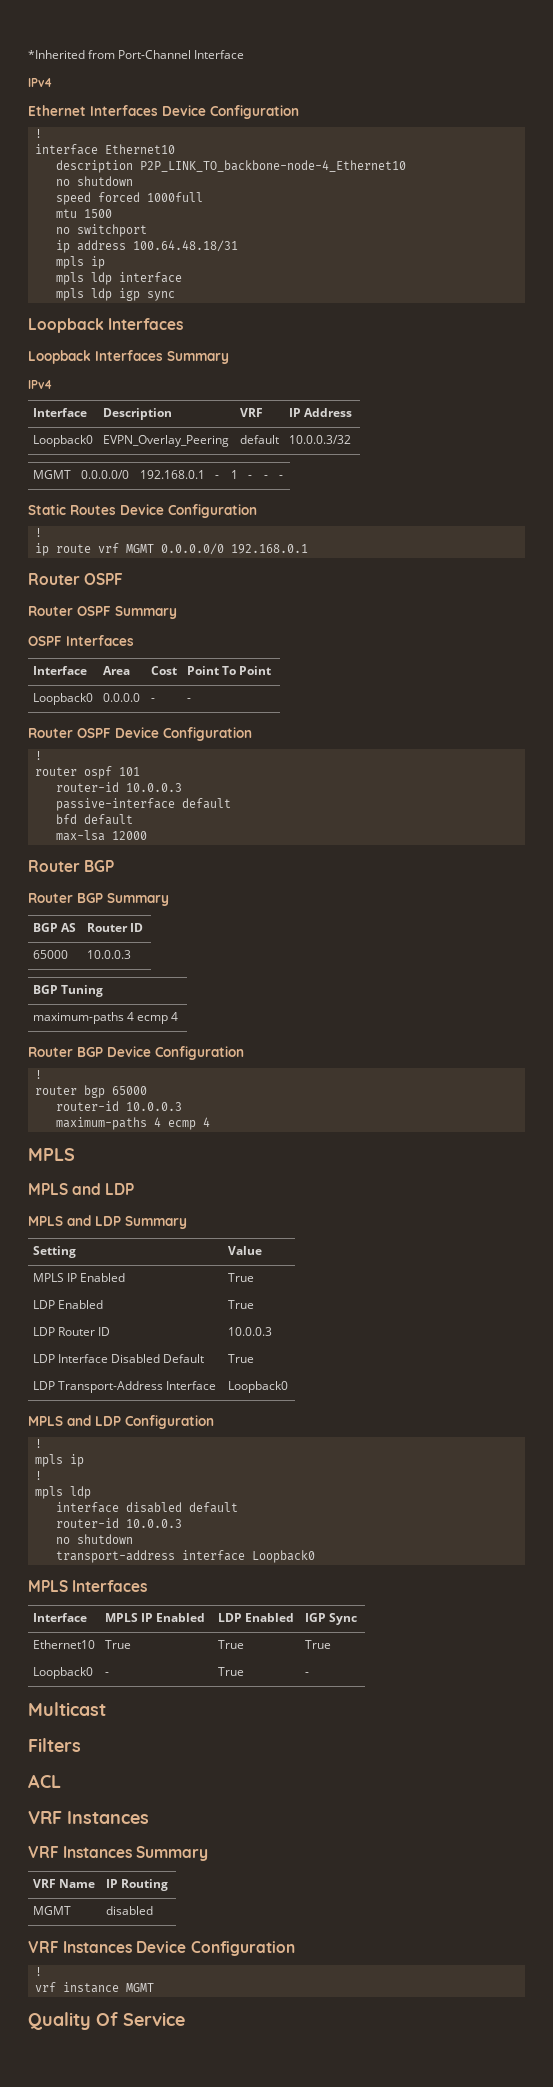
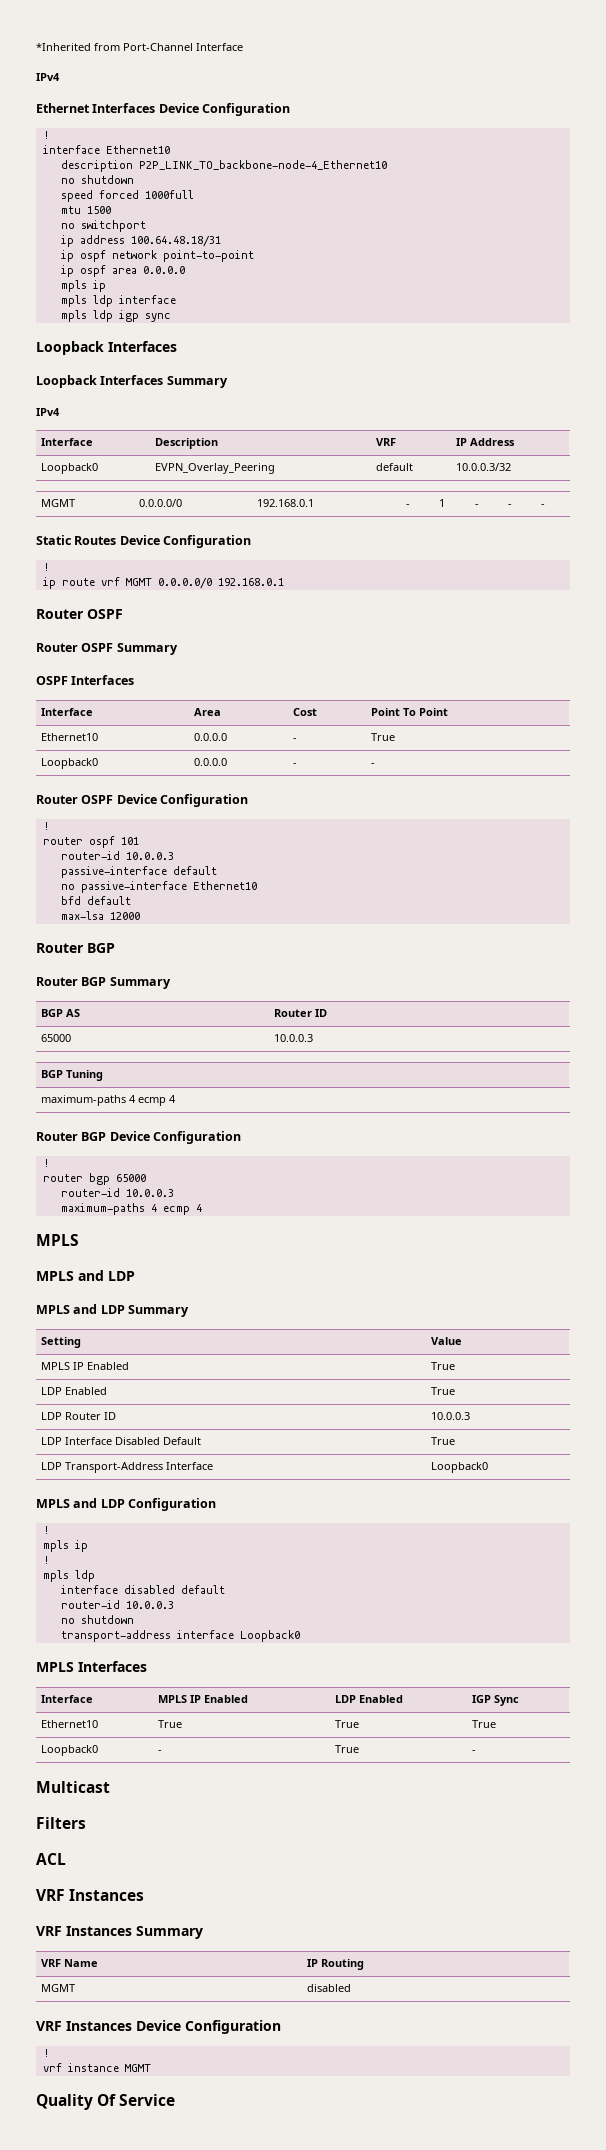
(238, 246) none -> [60,250,254,262] [60,265,185,277] // ip ospf network point-to-point // ip ospf area 0.0.0.0
(272, 670) none -> [40,733,98,741] [193,733,227,741] [292,738,297,741] [370,733,395,741] // Ethernet10 | 0.0.0.0 | - | True
(231, 803) none -> [60,881,257,893] // no passive-interface Ethernet10

